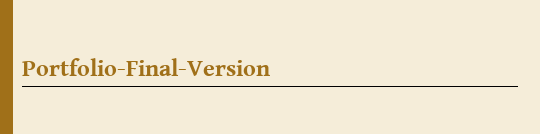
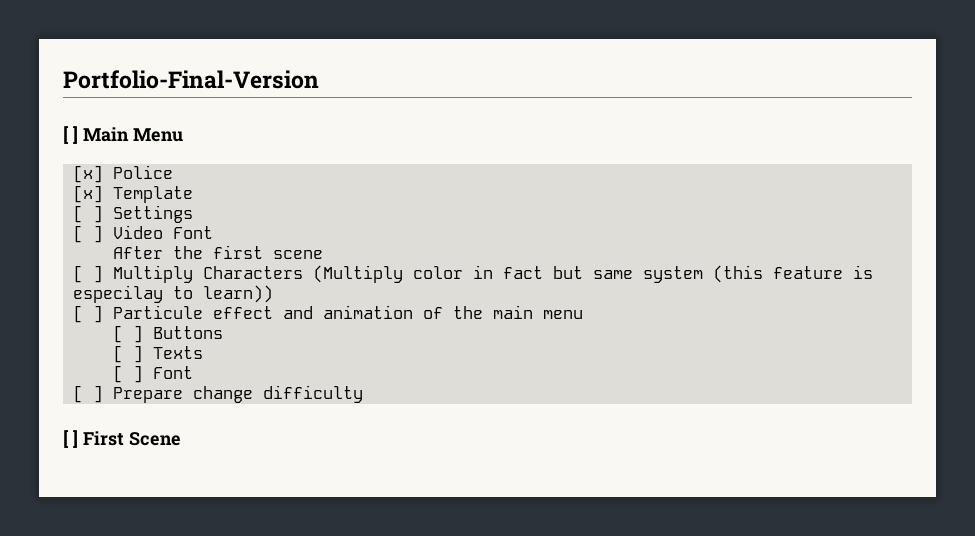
(270, 67) none -> [63,126,183,144] [72,165,173,183] [72,185,193,203] [72,205,193,223] [72,225,213,243] [112,245,323,259] [72,265,873,283] [72,285,273,303] [72,305,583,323] [112,325,223,343] [112,345,203,363] [112,365,193,383] [72,385,363,403] [63,430,181,448] // [ ] Main Menu // [x] Police // [x] Template // [ ] Settings // [ ] Video Font // After the first scene // [ ] Multiply Characters (Multiply color in fact but same system (this feature is especilay to learn)) // [ ] Particule effect and animation of the main menu // [ ] Buttons // [ ] Texts // [ ] Font // [ ] Prepare change difficulty // [ ] First Scene

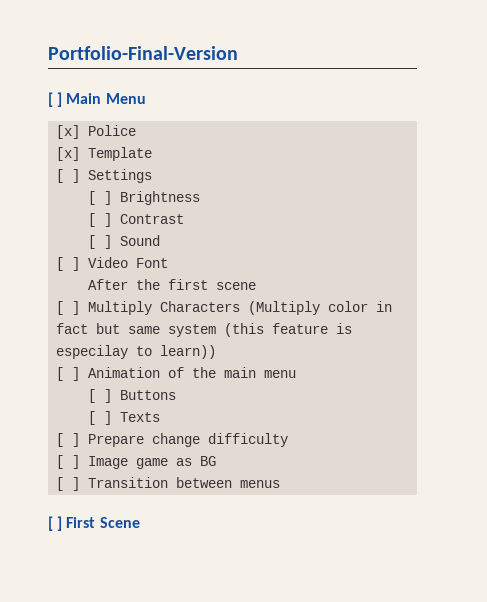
(193, 214) none -> [88,191,201,205] [88,213,185,227] [88,235,161,249] // [ ] Brightness // [ ] Contrast // [ ] Sound
[112,305,413,319] Particule effect and animation -> [88,367,161,378] Animation
[112,365,193,383] // [ ] Font -> (161, 417) none
(363, 394) none -> [56,455,217,469] [56,477,281,491] // [ ] Image game as BG // [ ] Transition between menus

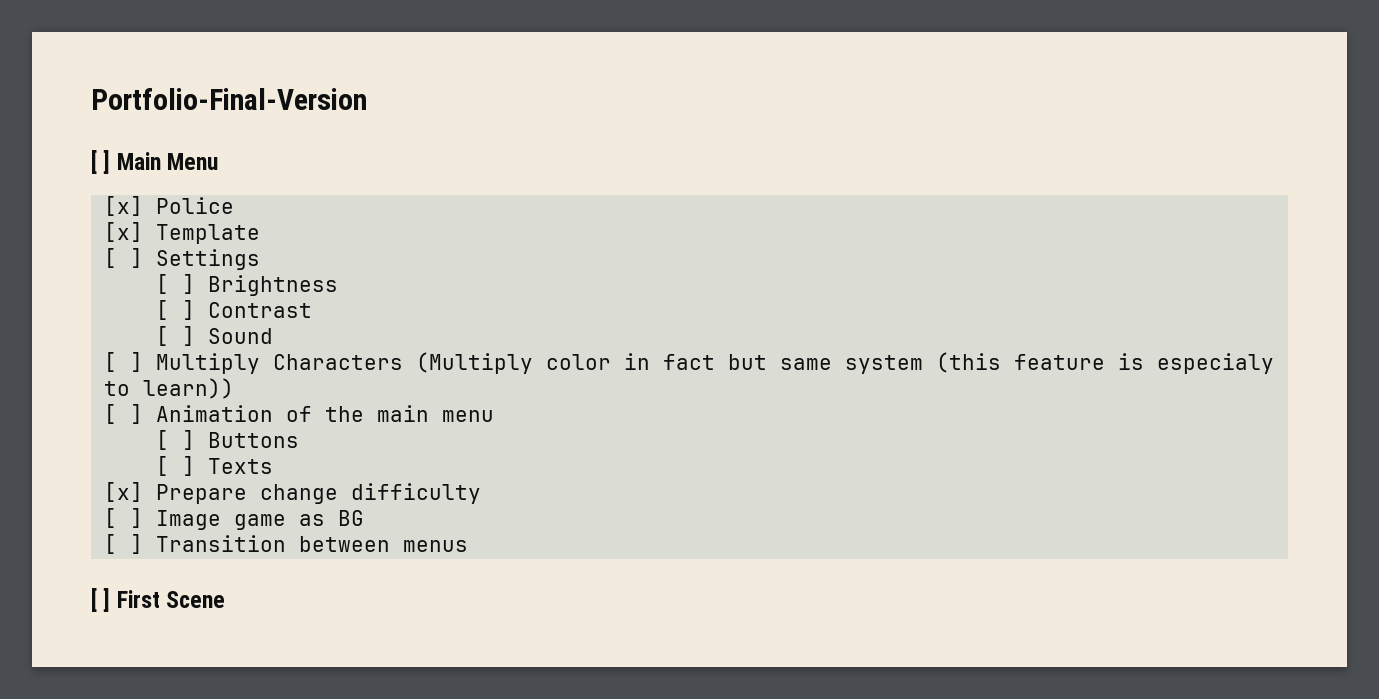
[56,257,169,271] [88,279,257,290] // [ ] Video Font // After the first scene -> (273, 336) none
[56,345,129,359] especilay -> [1156,353,1274,374] especialy
[56,433,81,447] [ ] -> [103,482,143,502] [x]

